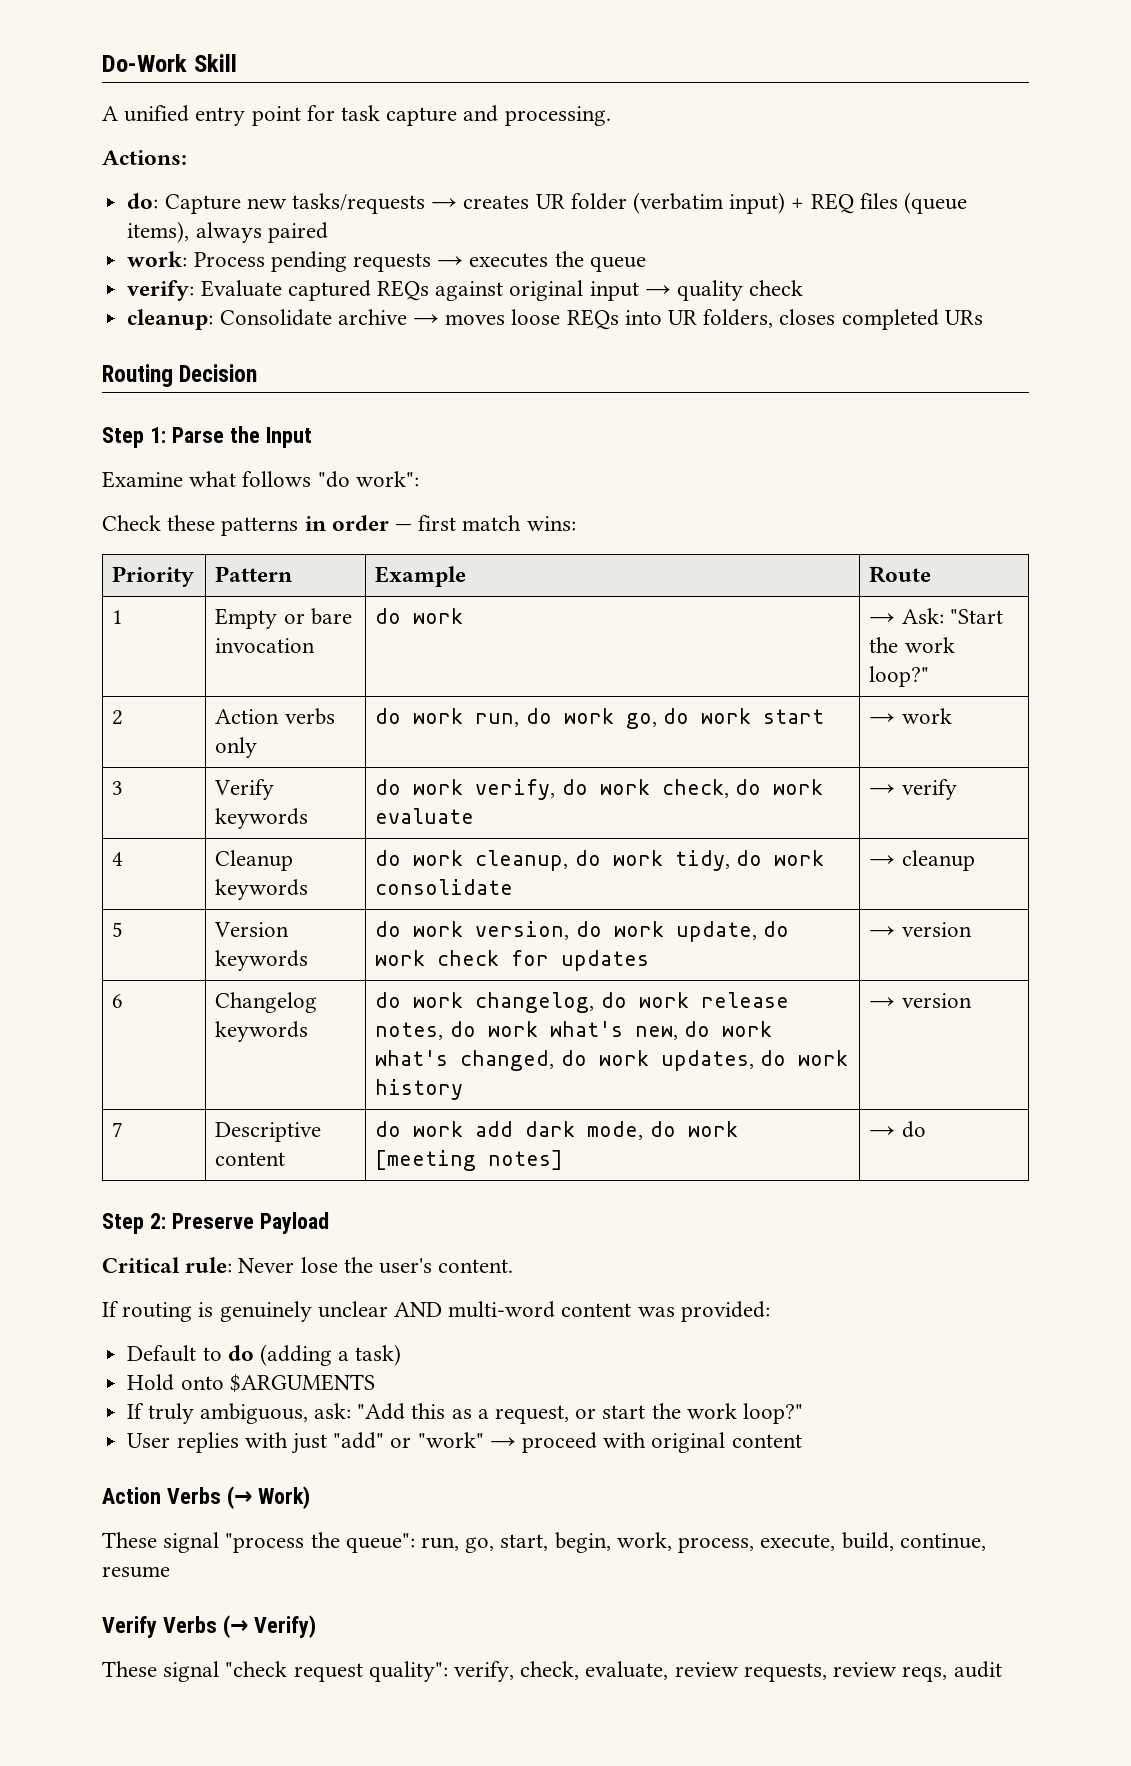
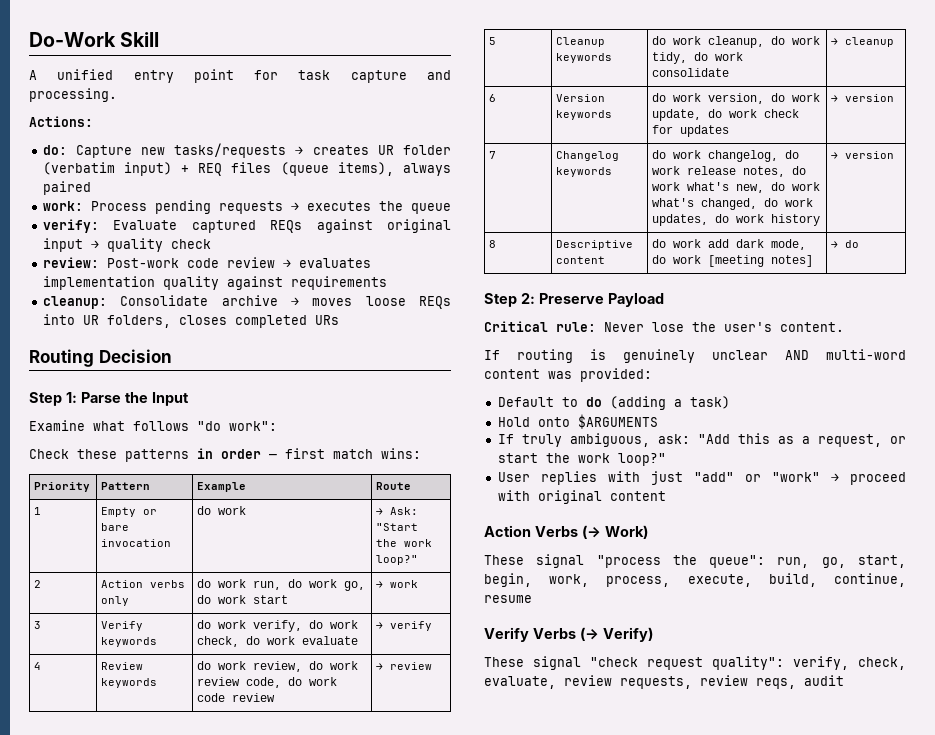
(804, 288) none -> [42,257,371,268] [42,276,387,290] // review: Post-work code review → evaluates implementation quality against requirements
(124, 859) none -> [101,662,144,670] [101,678,158,688] [197,661,359,672] [197,677,338,688] [197,693,276,702] [376,662,433,670] [489,37,497,45] | Review keywords | do work review, do work review code, do work code review | → review // 5
[112,922,124,937] 5 -> [489,94,497,102] 6
[112,994,124,1008] 6 -> [489,151,497,159] 7
[112,1122,124,1137] 7 -> [489,240,497,248] 8

